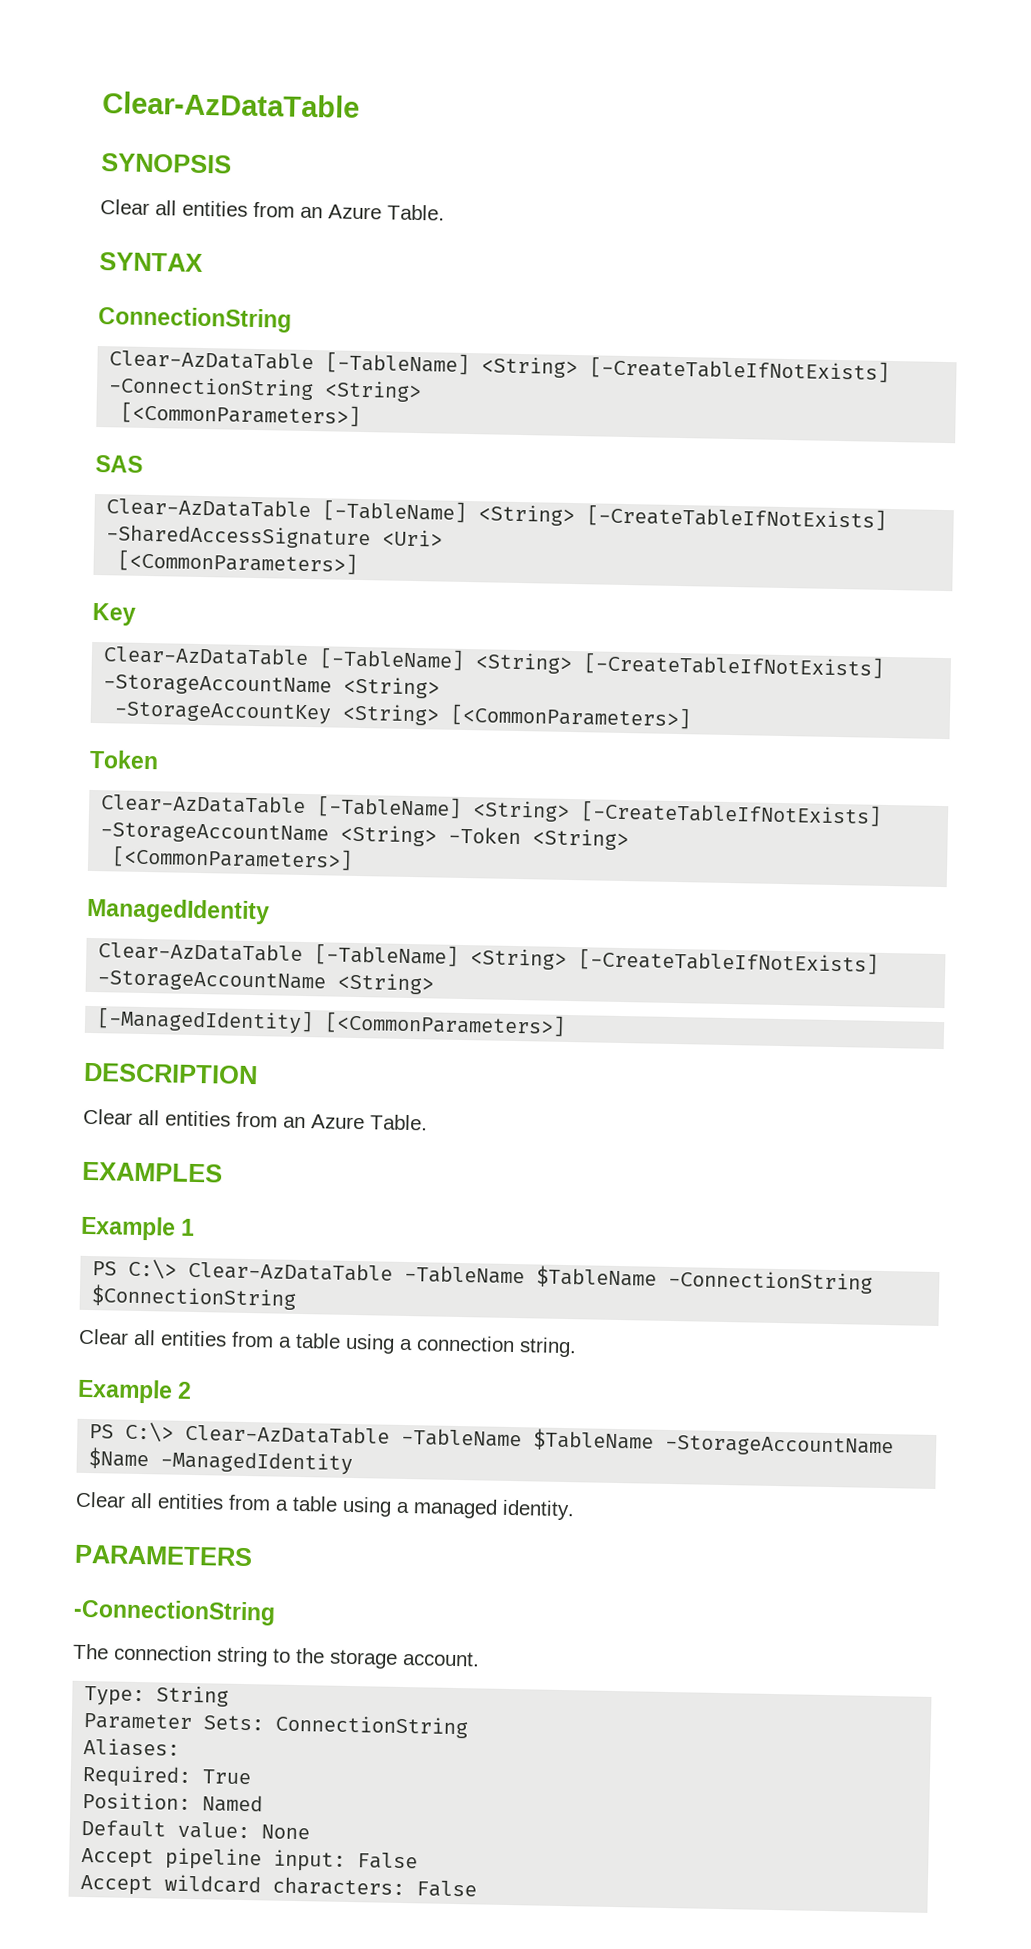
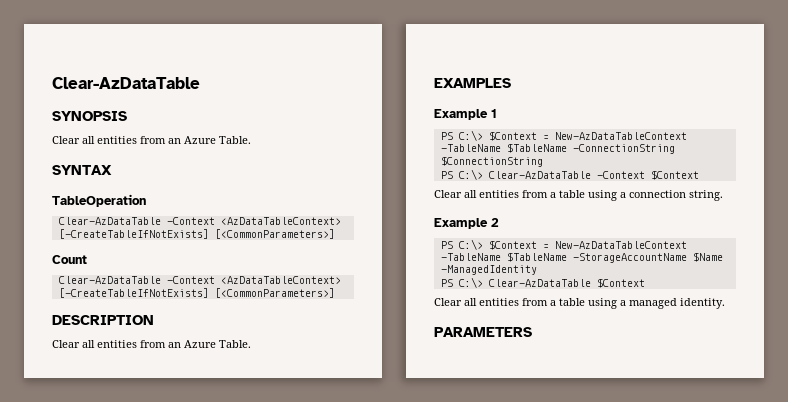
[98,306,292,333] [109,349,891,383] [108,376,423,403] [120,401,362,427] [95,454,143,473] [106,497,888,531] [106,524,444,550] [117,549,359,575] [92,602,136,626] [103,645,886,679] [103,674,441,699] [114,701,693,730] [89,749,159,770] [101,793,883,827] [100,822,630,851] [111,845,354,871] [86,897,270,925] [98,941,880,975] [97,970,435,995] [96,1007,315,1035] ConnectionString // Clear-AzDataTable [-TableName] <String> [-CreateTableIfNotExists] -ConnectionString <String> // [<CommonParameters>] // SAS // Clear-AzDataTable [-TableName] <String> [-CreateTableIfNotExists] -SharedAccessSignature <Uri> // [<CommonParameters>] // Key // Clear-AzDataTable [-TableName] <String> [-CreateTableIfNotExists] -StorageAccountName <String> // -StorageAccountKey <String> [<CommonParameters>] // Token // Clear-AzDataTable [-TableName] <String> [-CreateTableIfNotExists] -StorageAccountName <String> -Token <String> // [<CommonParameters>] // ManagedIdentity // Clear-AzDataTable [-TableName] <String> [-CreateTableIfNotExists] -StorageAccountName <String> // [-ManagedIdentity] -> [52,194,146,207] [58,217,341,225] [58,229,335,239] [52,255,87,264] [58,276,341,284] [58,288,209,298] TableOperation // Clear-AzDataTable -Context <AzDataTableContext> [-CreateTableIfNotExists] [<CommonParameters>] // Count // Clear-AzDataTable -Context <AzDataTableContext> [-CreateTableIfNotExists]
[188,1260,394,1282] Clear-AzDataTable -> [488,131,687,141] $Context = New-AzDataTableContext
(298, 1297) none -> [440,169,699,180] // PS C:\> Clear-AzDataTable -Context $Context
[185,1423,391,1445] Clear-AzDataTable -> [488,240,687,250] $Context = New-AzDataTableContext
(354, 1463) none -> [440,277,645,288] // PS C:\> Clear-AzDataTable $Context
[73,1598,276,1626] [73,1643,480,1669] [84,1685,230,1707] [83,1712,469,1739] [83,1737,181,1757] [82,1764,252,1789] [82,1791,264,1813] [81,1819,311,1840] [81,1847,419,1872] [80,1874,478,1898] // -ConnectionString // The connection string to the storage account. // Type: String // Parameter Sets: ConnectionString // Aliases: // Required: True // Position: Named // Default value: None // Accept pipeline input: False // Accept wildcard characters: False -> (532, 332) none

